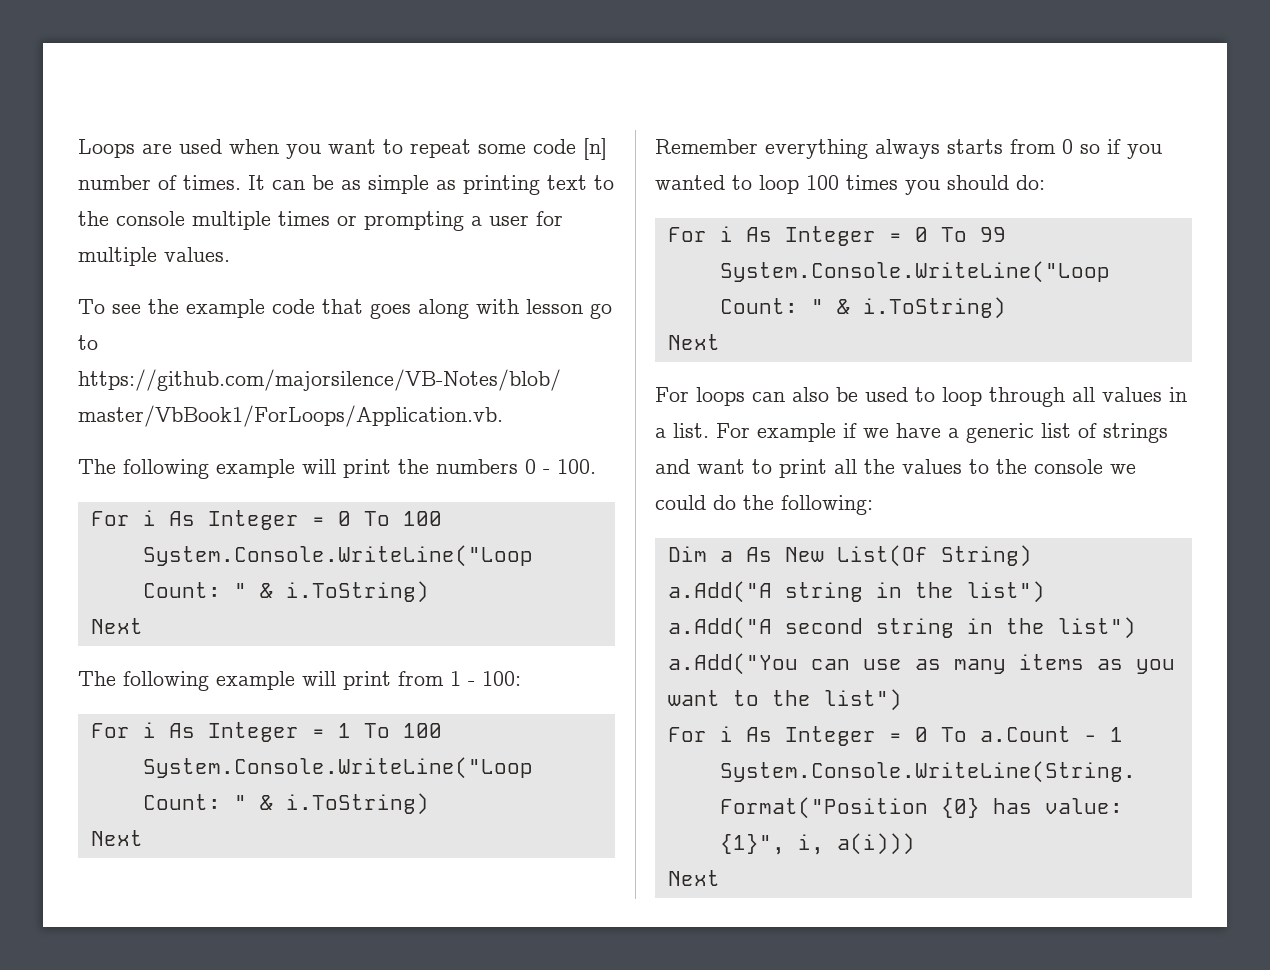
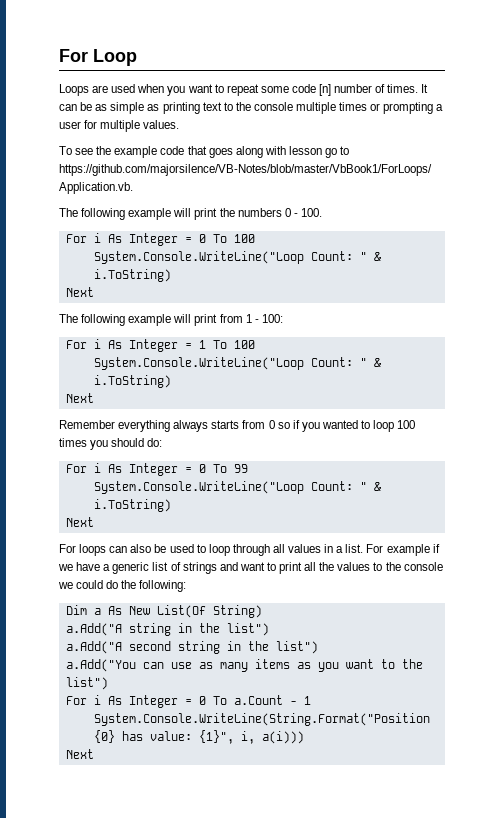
(78, 148) none -> [59,49,137,66] For Loop //

